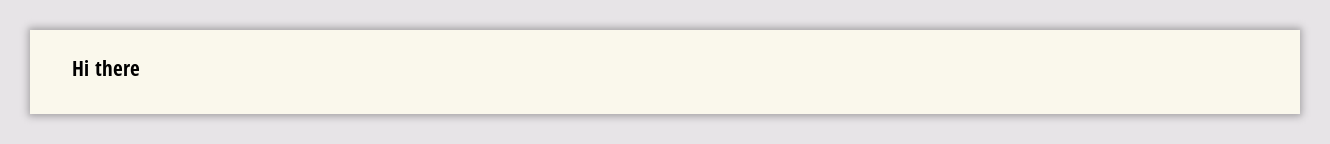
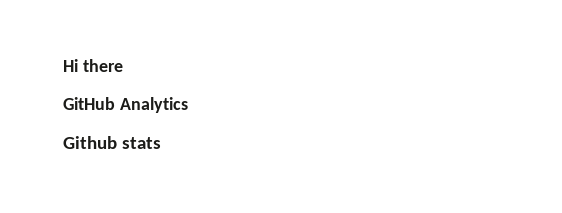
(140, 68) none -> [63,97,188,113] [63,136,161,149] // GitHub Analytics // Github stats

